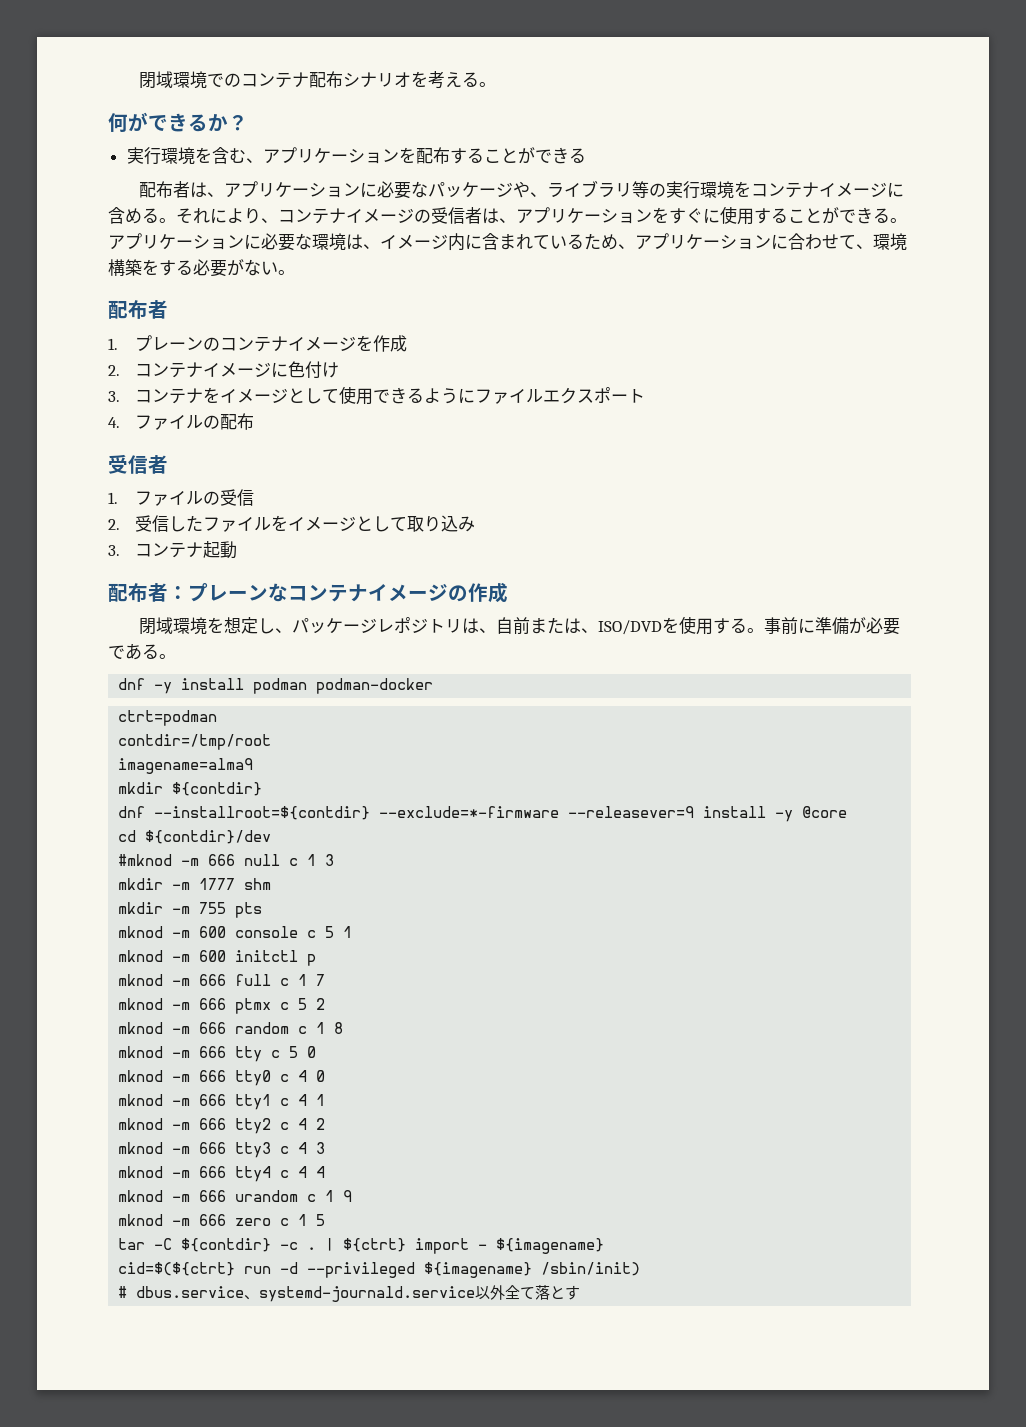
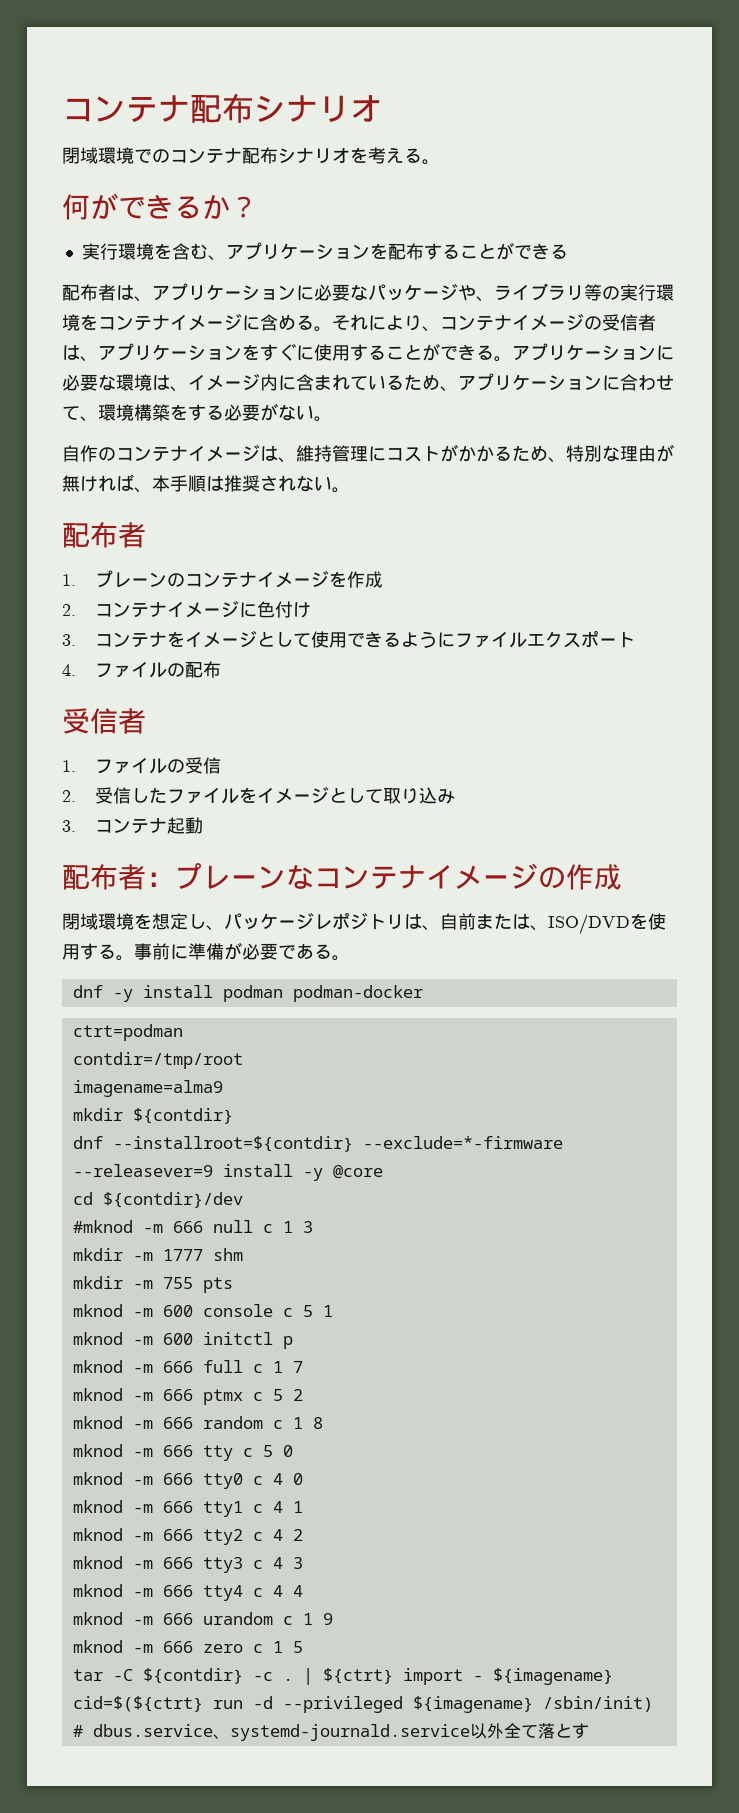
(139, 80) none -> [62,93,382,123] コンテナ配布シナリオ //
(295, 272) none -> [62,444,674,463] [62,474,350,493] // 自作のコンテナイメージは、維持管理にコストがかかるため、特別な理由が無ければ、本手順は推奨されない。

